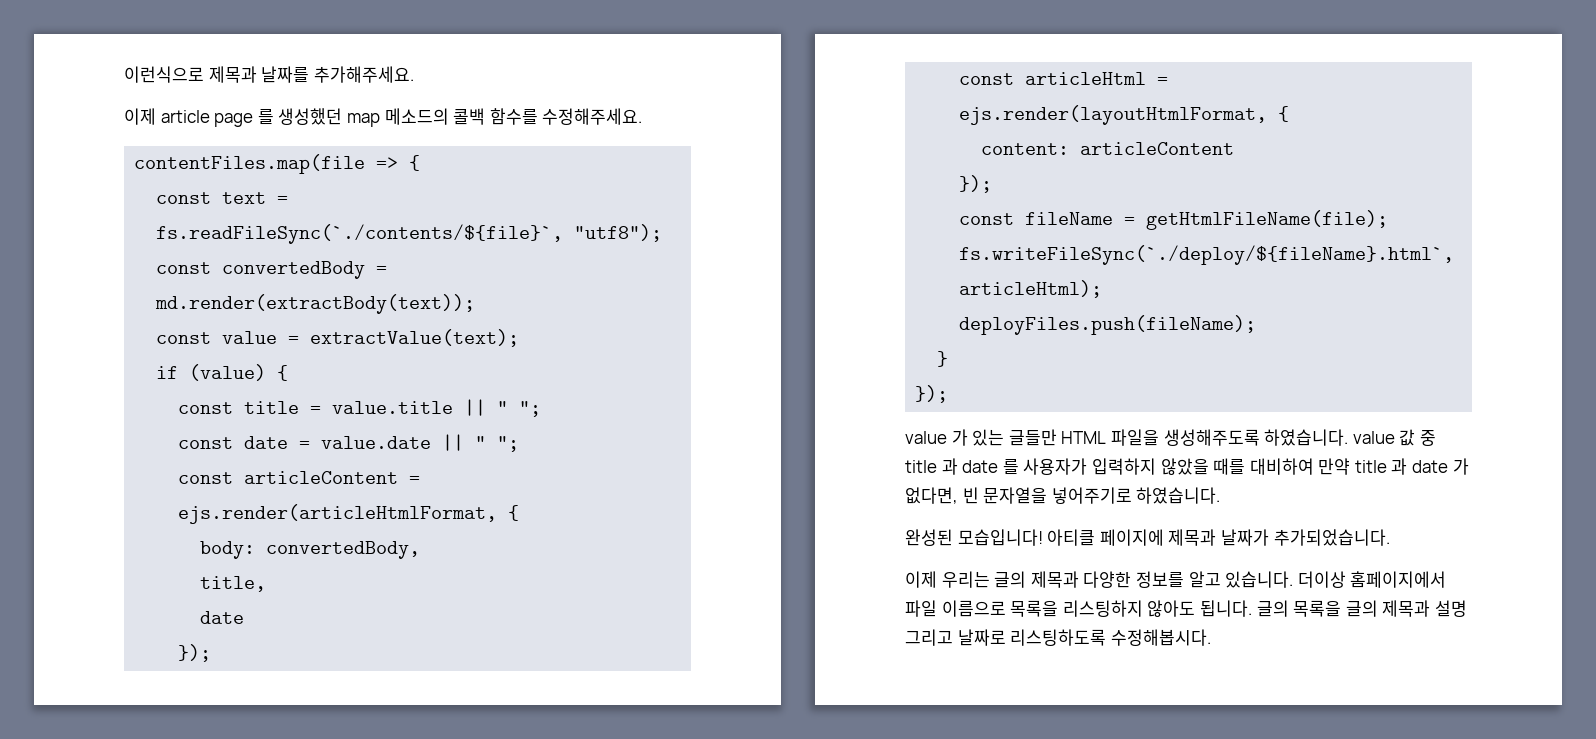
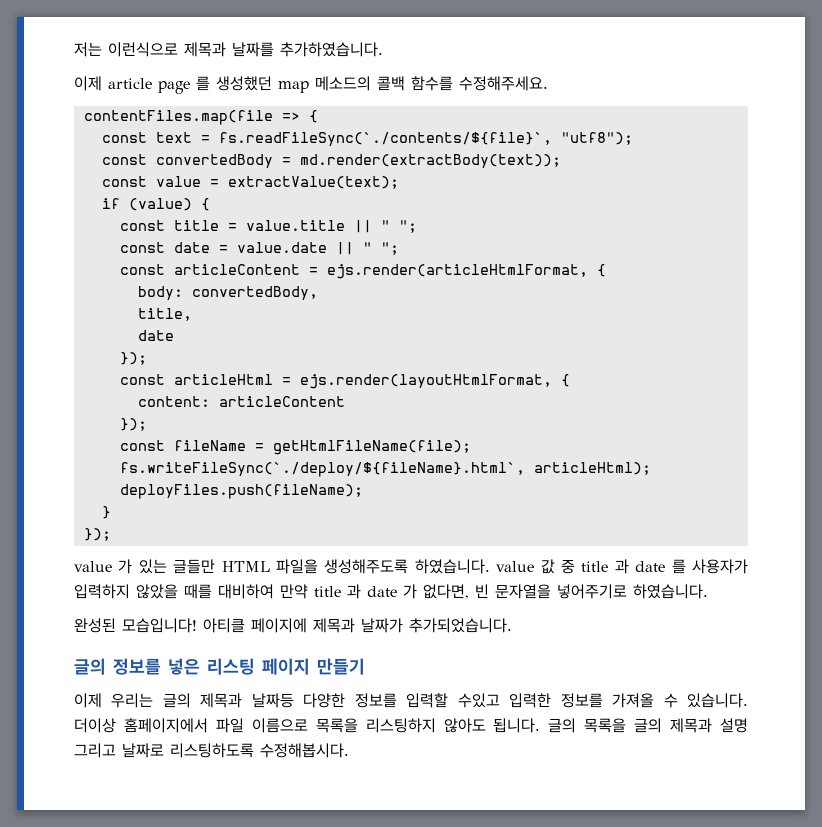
(124, 74) none -> [74,42,102,57] 저는
[313,66,414,83] 추가해주세요. -> [280,42,383,57] 추가하였습니다.
(1390, 537) none -> [74,658,365,675] // 글의 정보를 넣은 리스팅 페이지 만들기
(1079, 579) none -> [251,693,294,708] 날짜등
[1188,571,1221,588] 알고 -> [406,693,678,708] 입력할 수있고 입력한 정보를 가져올 수

